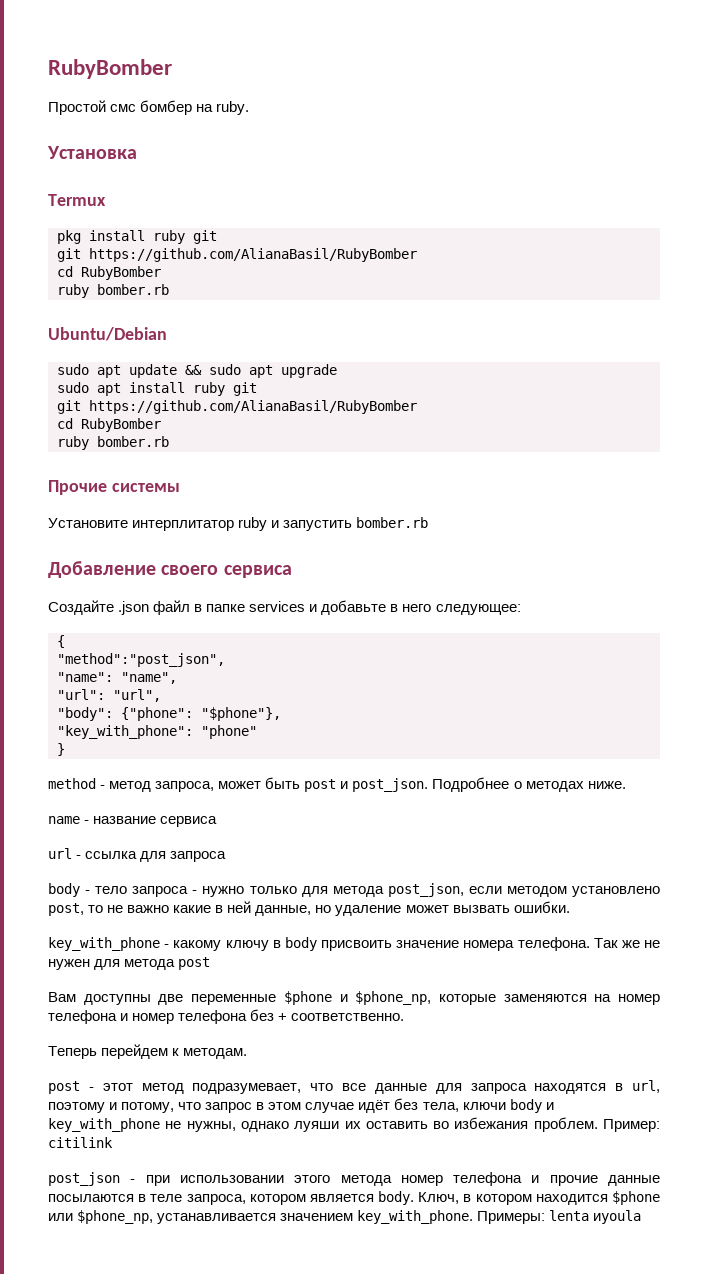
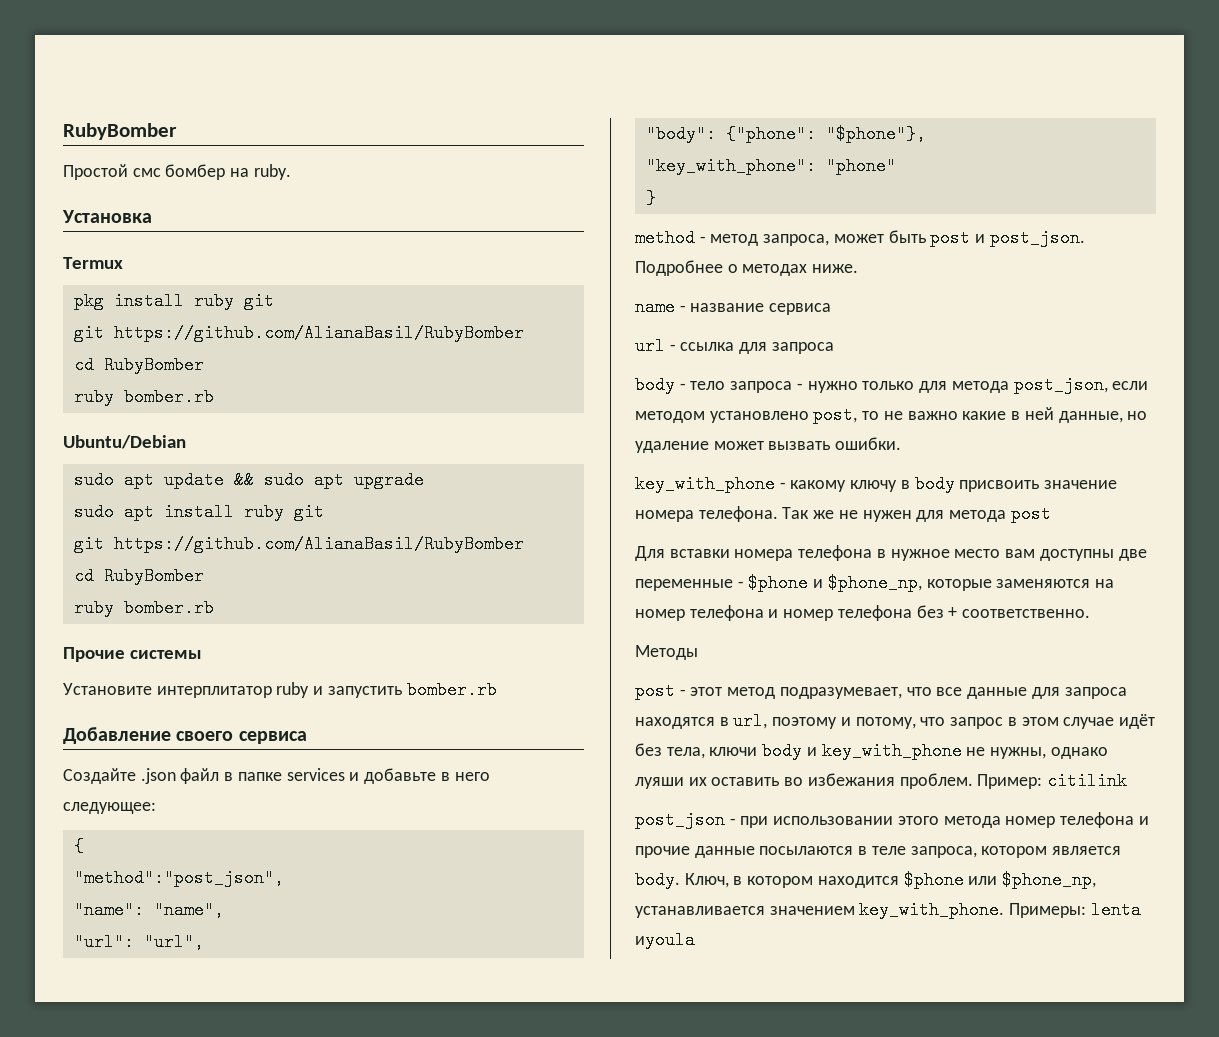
[48,992,76,1002] Вам -> [635,545,1036,561] Для вставки номера телефона в нужное место вам
(277, 999) none -> [737,581,744,588] -
[48,1044,248,1059] Теперь перейдем к методам. -> [635,645,698,660] Методы

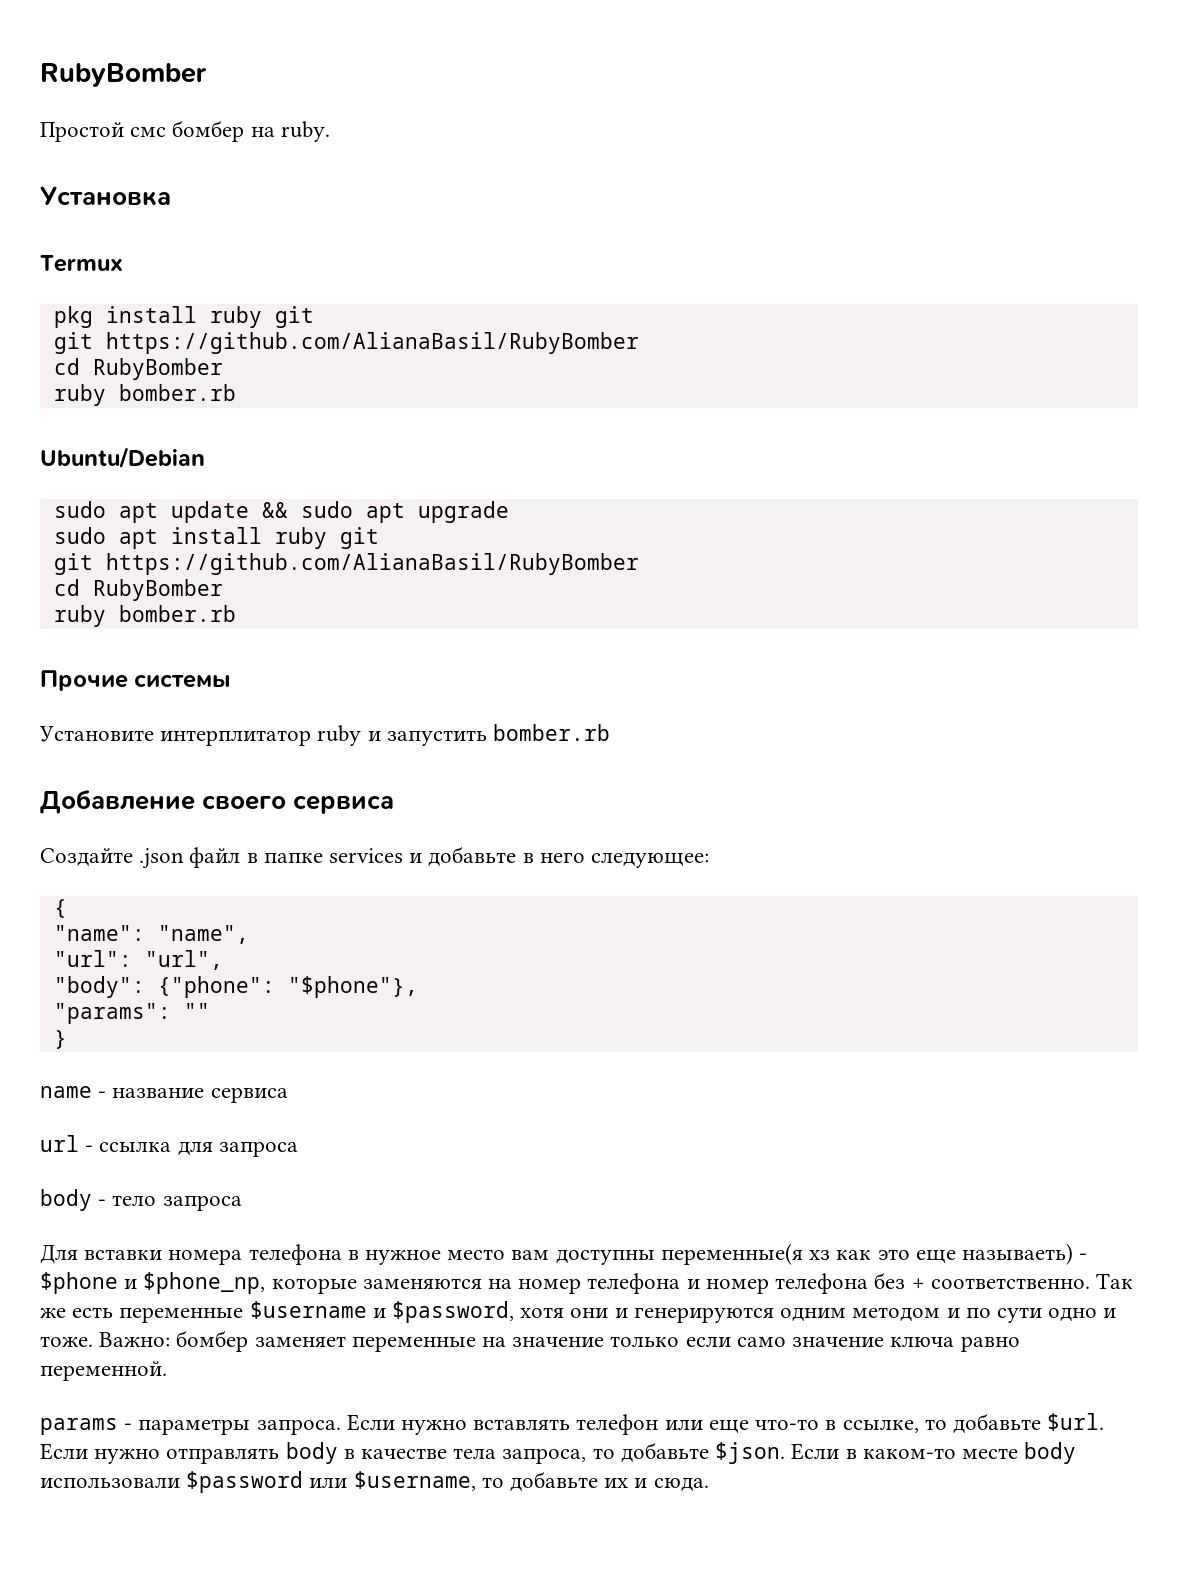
[73,869,284,887] // "method":"post_json", -> (67, 908) none
[645,157,896,175] "key_with_phone": "phone" -> [53,1003,210,1024] "params": ""
[635,229,1085,247] [635,260,859,276] // method - метод запроса, может быть post и post_json. Подробнее о методах ниже. -> (67, 1039) none
[796,376,1149,394] [635,406,1148,424] [635,437,902,453] [635,475,1118,493] [635,505,1051,523] - нужно только для метода post_json, если методом установлено post, то не важно какие в ней данные, но удаление может вызвать ошибки. // key_with_phone - какому ключу в body присвоить значение номера телефона. Так же не нужен для метода post -> (242, 1203) none
[1118,549,1147,561] [635,579,733,591] две переменные -> [660,1243,1073,1265] переменные(я хз как это еще называеть)
[635,645,698,660] [635,682,1127,700] [635,712,1155,730] [635,742,1108,760] [635,772,1128,790] [635,811,1149,829] [635,846,1122,858] [635,871,1097,889] [635,901,1141,919] [635,931,695,949] // Методы // post - этот метод подразумевает, что все данные для запроса находятся в url, поэтому и потому, что запрос в этом случае идёт без тела, ключи body и key_with_phone не нужны, однако луяши их оставить во избежания проблем. Пример: citilink // post_json - при использовании этого метода номер телефона и прочие данные посылаются в теле запроса, котором является body. Ключ, в котором находится $phone или $phone_np, устанавливается значением key_with_phone. Примеры: lenta иyoula -> [1095,1273,1133,1289] [40,1301,1117,1323] [40,1330,1020,1352] [40,1361,167,1381] [40,1413,1105,1435] [40,1442,1077,1464] [40,1471,709,1493] Так же есть переменные $username и $password, хотя они и генерируются одним методом и по сути одно и тоже. Важно: бомбер заменяет переменные на значение только если само значение ключа равно переменной. // params - параметры запроса. Если нужно вставлять телефон или еще что-то в ссылке, то добавьте $url. Если нужно отправлять body в качестве тела запроса, то добавьте $json. Если в каком-то месте body использовали $password или $username, то добавьте их и сюда.

